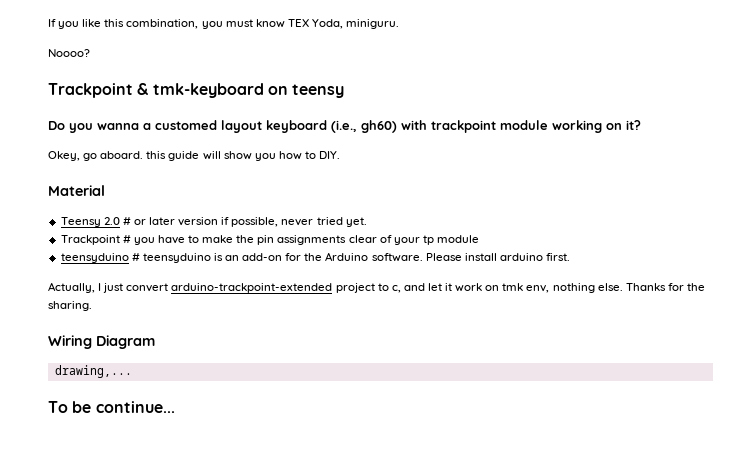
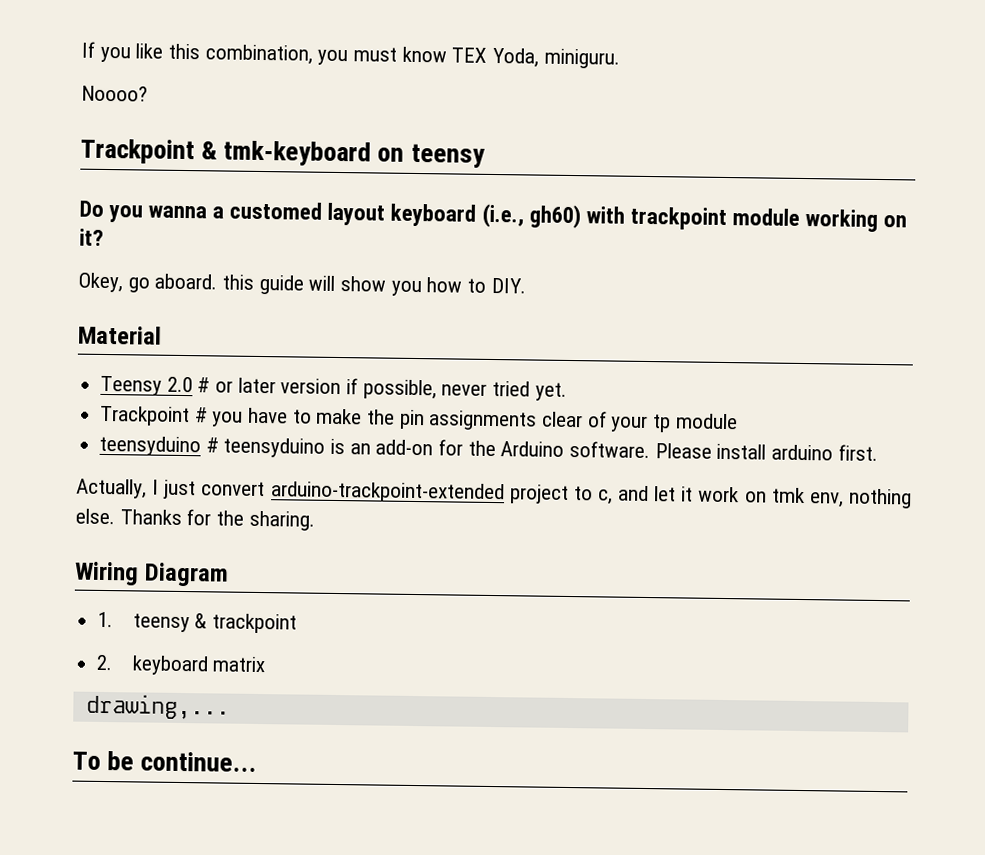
(155, 342) none -> [97,611,297,634] [96,654,267,676] // 1. teensy & trackpoint // 2. keyboard matrix

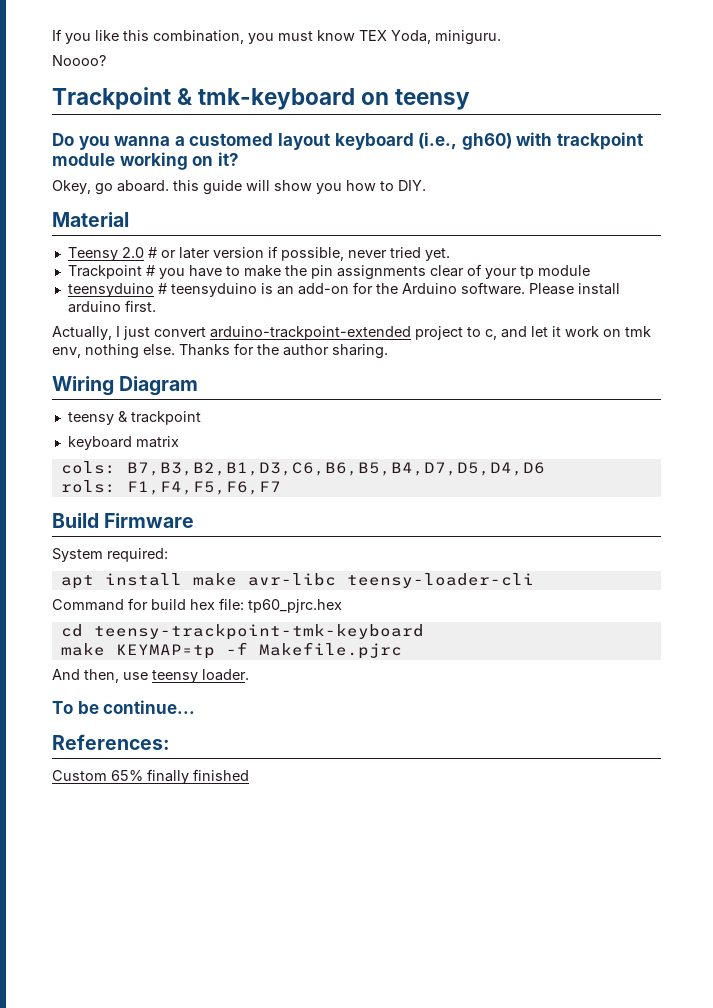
(245, 518) none -> [283,344,329,356] author
[97,611,114,628] 1. -> (199, 386) none
[96,654,114,671] 2. -> (201, 418) none
[85,693,230,720] [72,751,258,772] drawing,... // To be continue... -> [60,461,545,476] [60,480,281,495] [52,513,195,528] [52,548,168,562] [60,573,534,589] [52,598,342,613] [60,624,424,640] [60,642,402,659] [52,669,249,683] [52,700,196,714] [52,734,170,750] [52,769,249,784] cols: B7,B3,B2,B1,D3,C6,B6,B5,B4,D7,D5,D4,D6 // rols: F1,F4,F5,F6,F7 // Build Firmware // System required: // apt install make avr-libc teensy-loader-cli // Command for build hex file: tp60_pjrc.hex // cd teensy-trackpoint-tmk-keyboard // make KEYMAP=tp -f Makefile.pjrc // And then, use teensy loader. // To be continue... // References: // Custom 65% finally finished

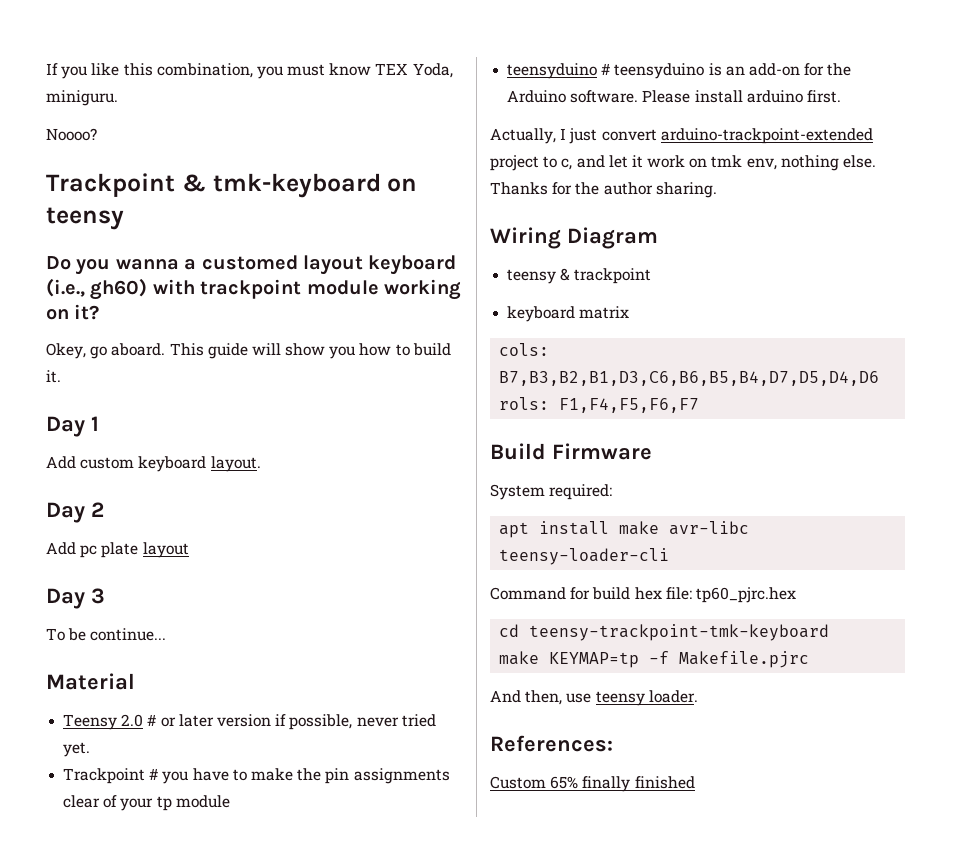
[173,180,199,191] this -> [169,343,204,356] This
[398,180,426,191] DIY. -> [412,343,451,356] [46,370,61,383] [46,416,99,437] [46,456,261,472] [46,502,104,523] [46,542,189,558] [46,588,105,609] [46,628,167,641] build it. // Day 1 // Add custom keyboard layout. // Day 2 // Add pc plate layout // Day 3 // To be continue...
[52,700,196,714] // To be continue... -> (698, 696) none

